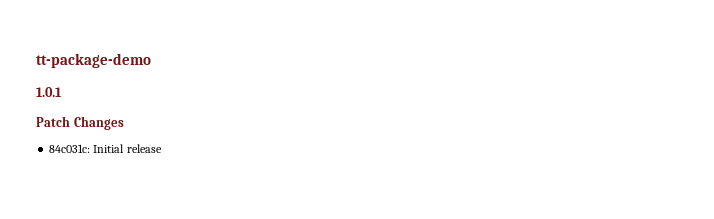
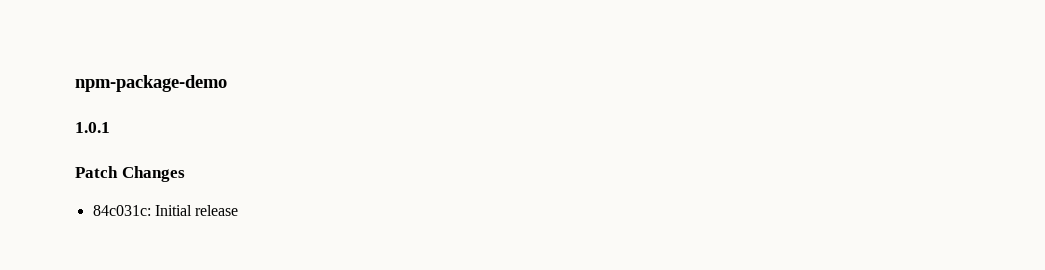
[36,53,151,68] tt-package-demo -> [75,75,227,92] npm-package-demo

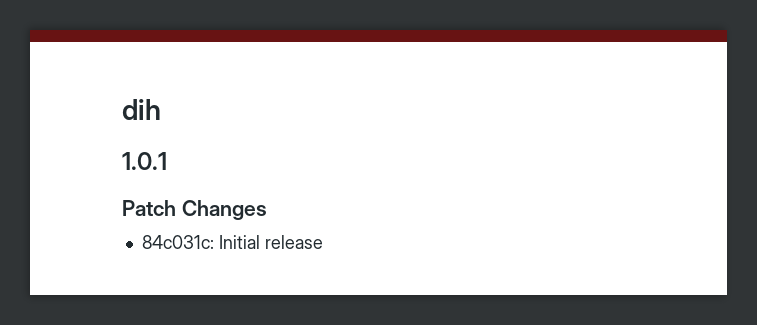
[75,75,227,92] npm-package-demo -> [122,99,161,120] dih

